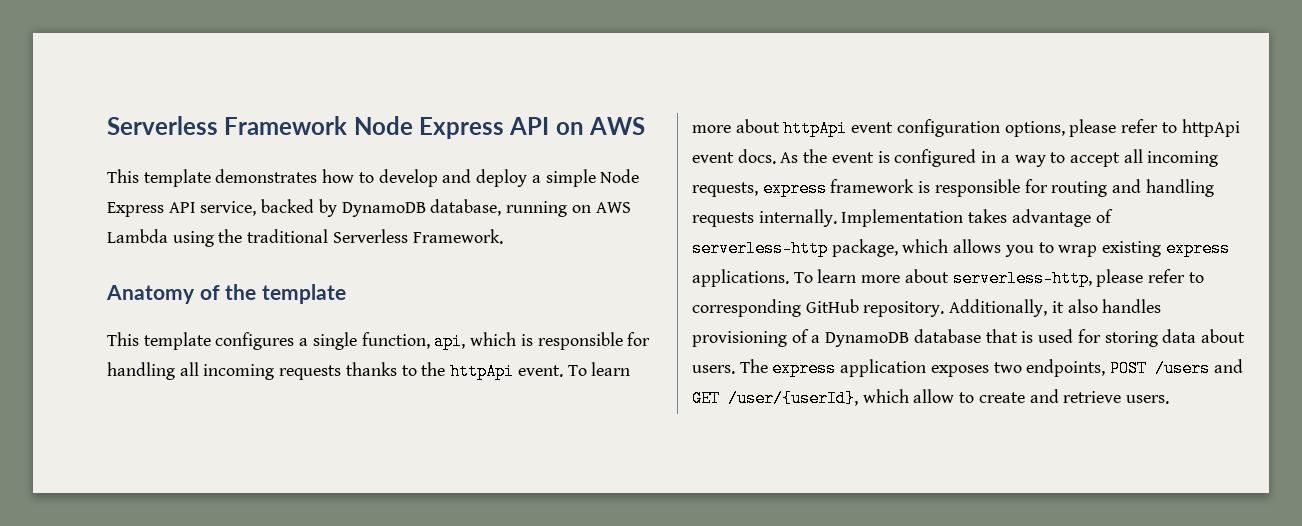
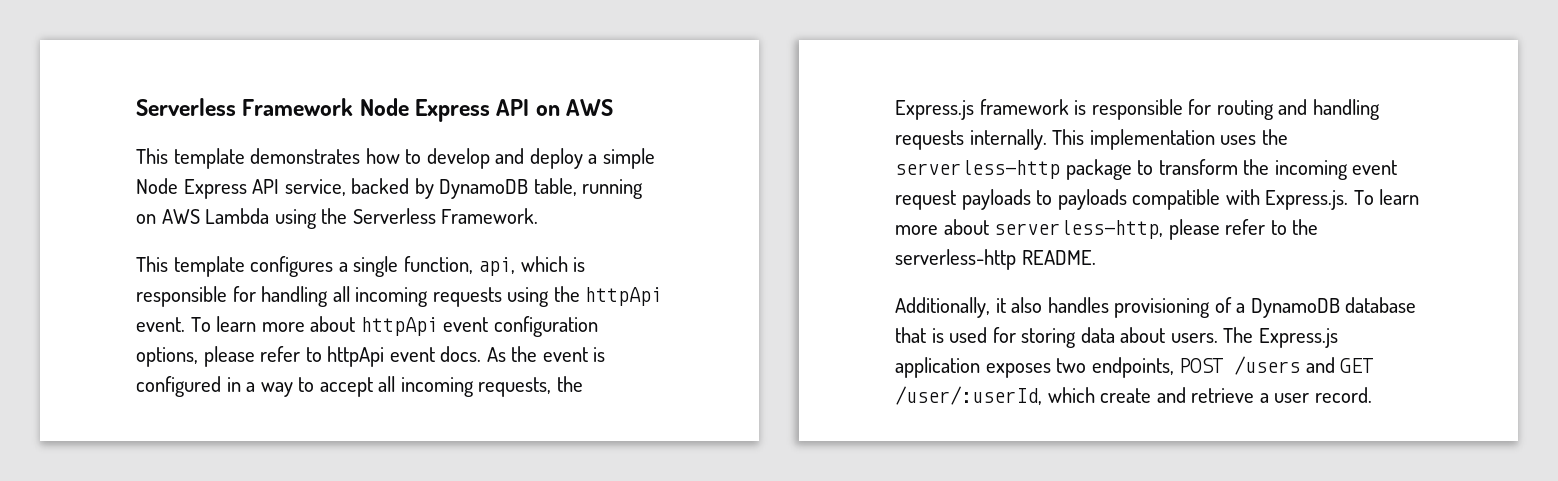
[430,199,502,216] database, -> [533,178,577,196] table,
[247,229,329,243] traditional -> (348, 216) none
[106,284,346,304] // Anatomy of the template -> (539, 216) none
[345,362,417,376] thanks to -> [507,287,550,307] using
[762,180,827,197] express -> [556,376,583,392] [895,100,974,120] the Express.js
[841,209,1113,227] [692,239,1230,257] [692,269,789,287] Implementation takes advantage of serverless-http package, which allows you to wrap existing express applications. -> [1052,129,1288,150] [895,159,1398,180] [895,189,1349,210] This implementation uses the serverless-http package to transform the incoming event request payloads to payloads compatible with Express.js.
[692,299,945,317] corresponding GitHub repository. -> [1292,219,1319,235] [895,249,1096,270] the serverless-http README. //
[772,360,837,377] express -> [1258,328,1338,348] Express.js
[728,389,1170,407] /user/{userId}, which allow to create and retrieve users. -> [895,386,1372,405] /user/:userId, which create and retrieve a user record.

